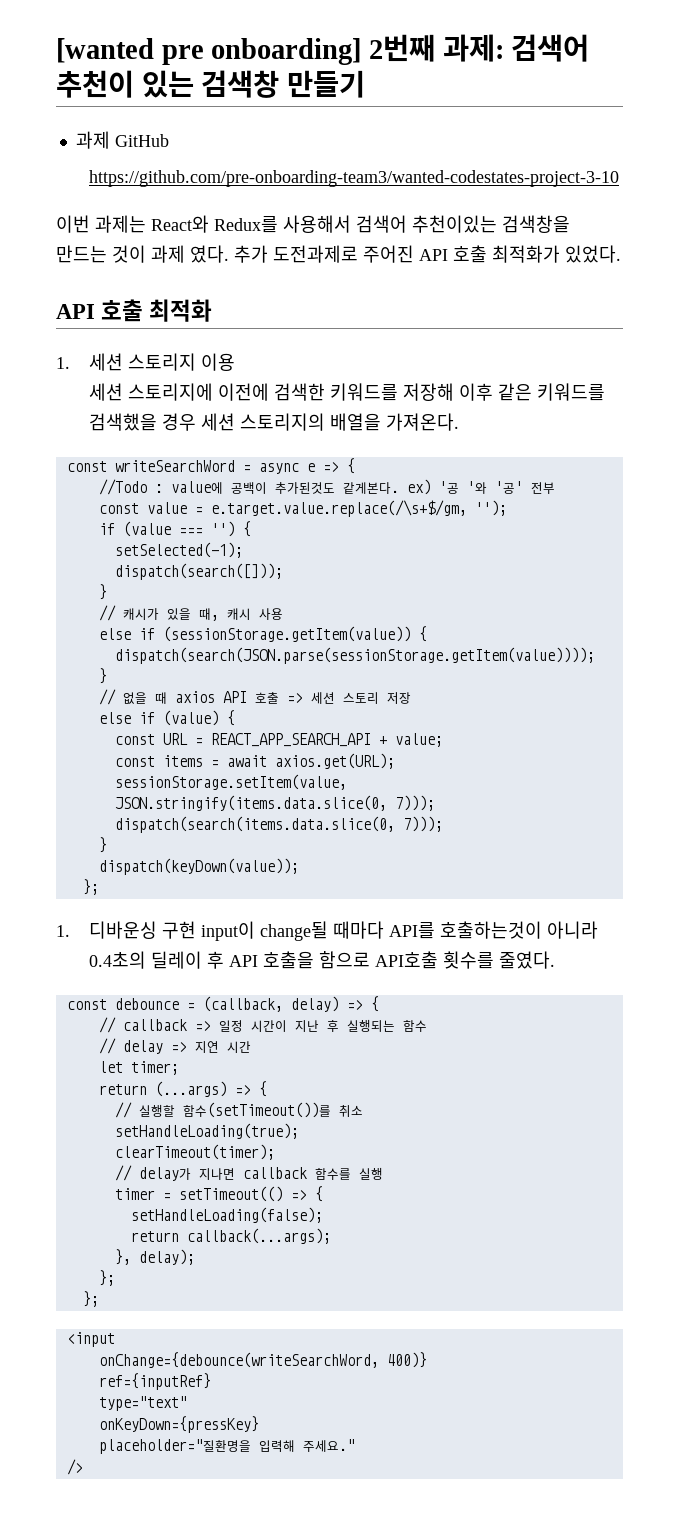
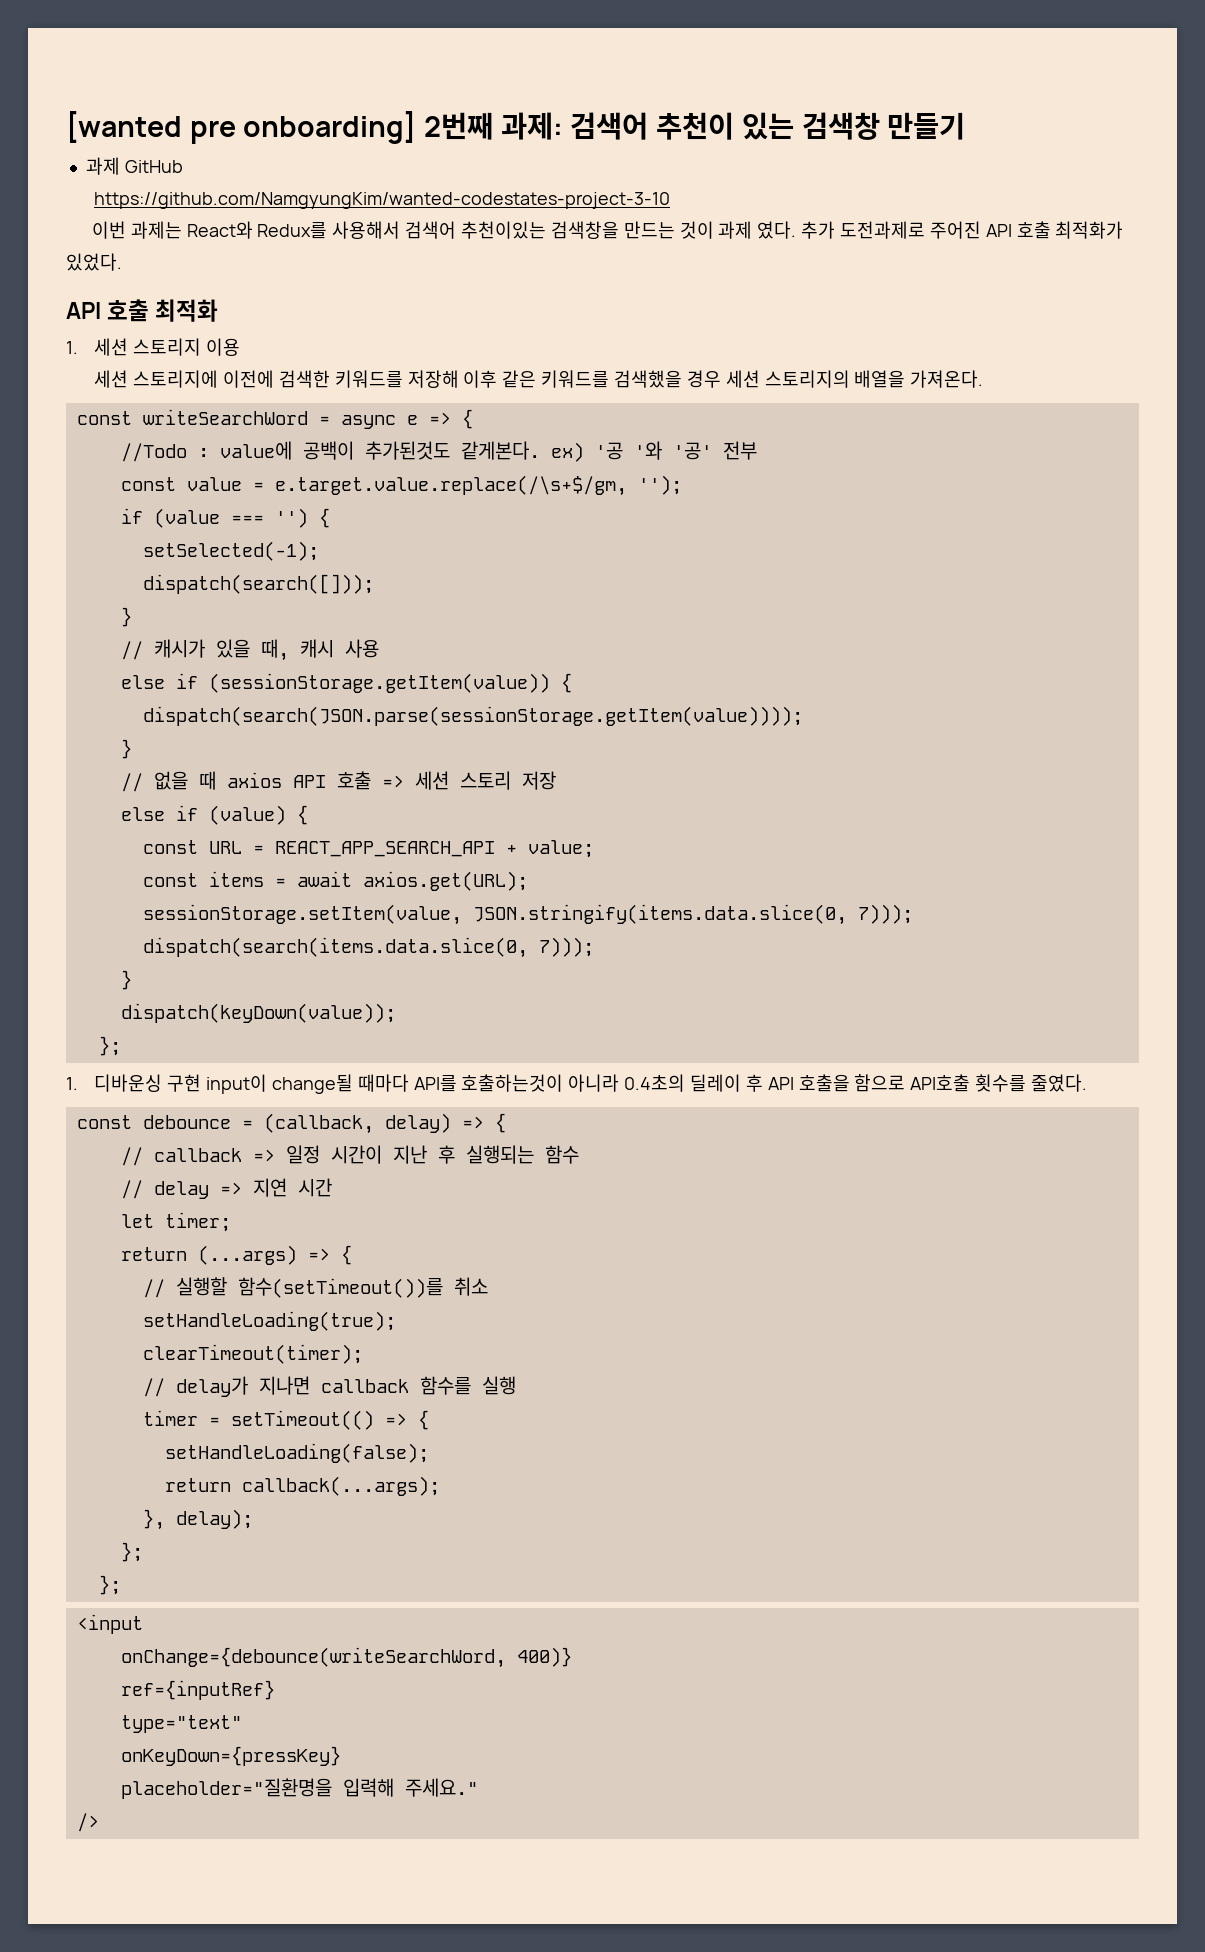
[89,170,620,187] https://github.com/pre-onboarding-team3/wanted-codestates-project-3-10 -> [94,192,671,209] https://github.com/NamgyungKim/wanted-codestates-project-3-10

